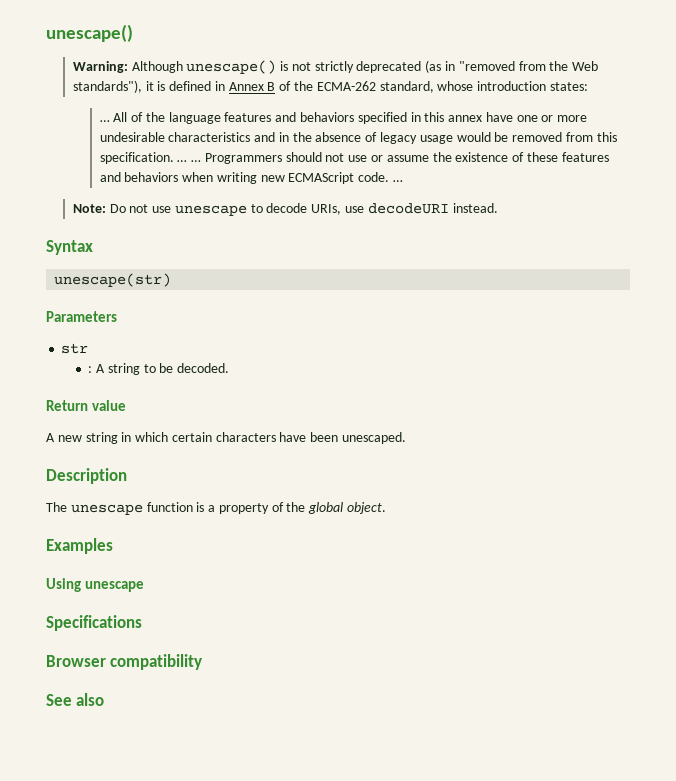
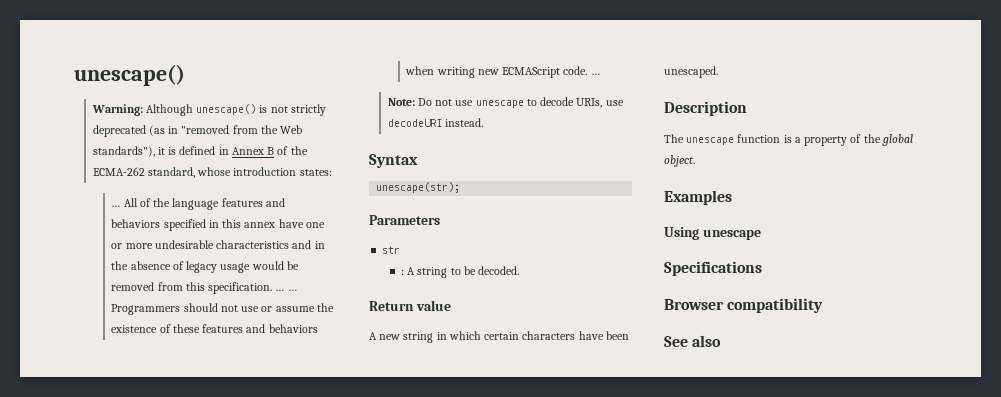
[54,273,172,287] unescape(str) -> [376,182,461,193] unescape(str);

